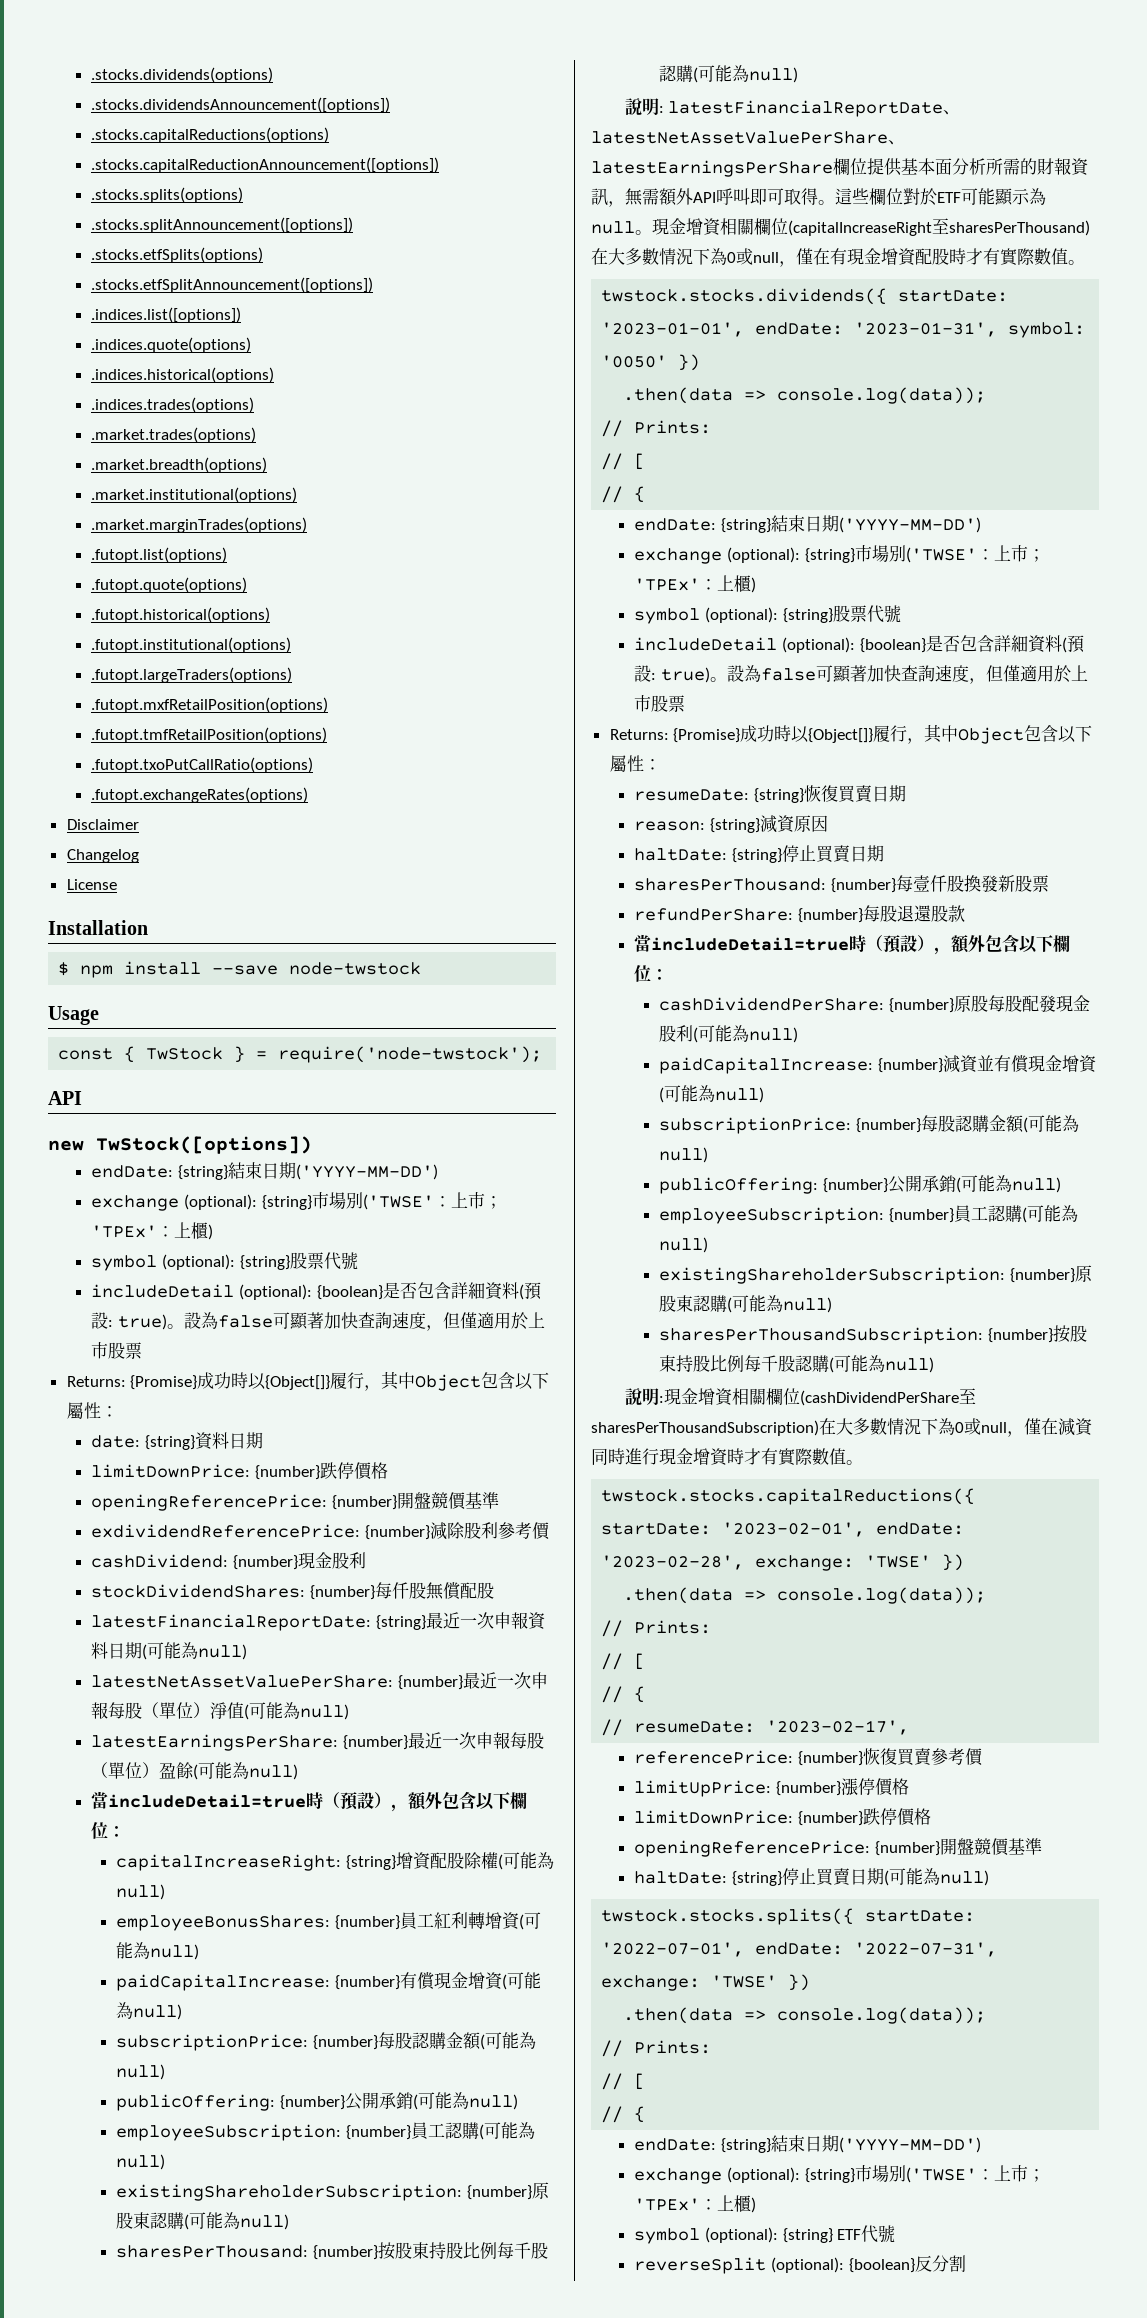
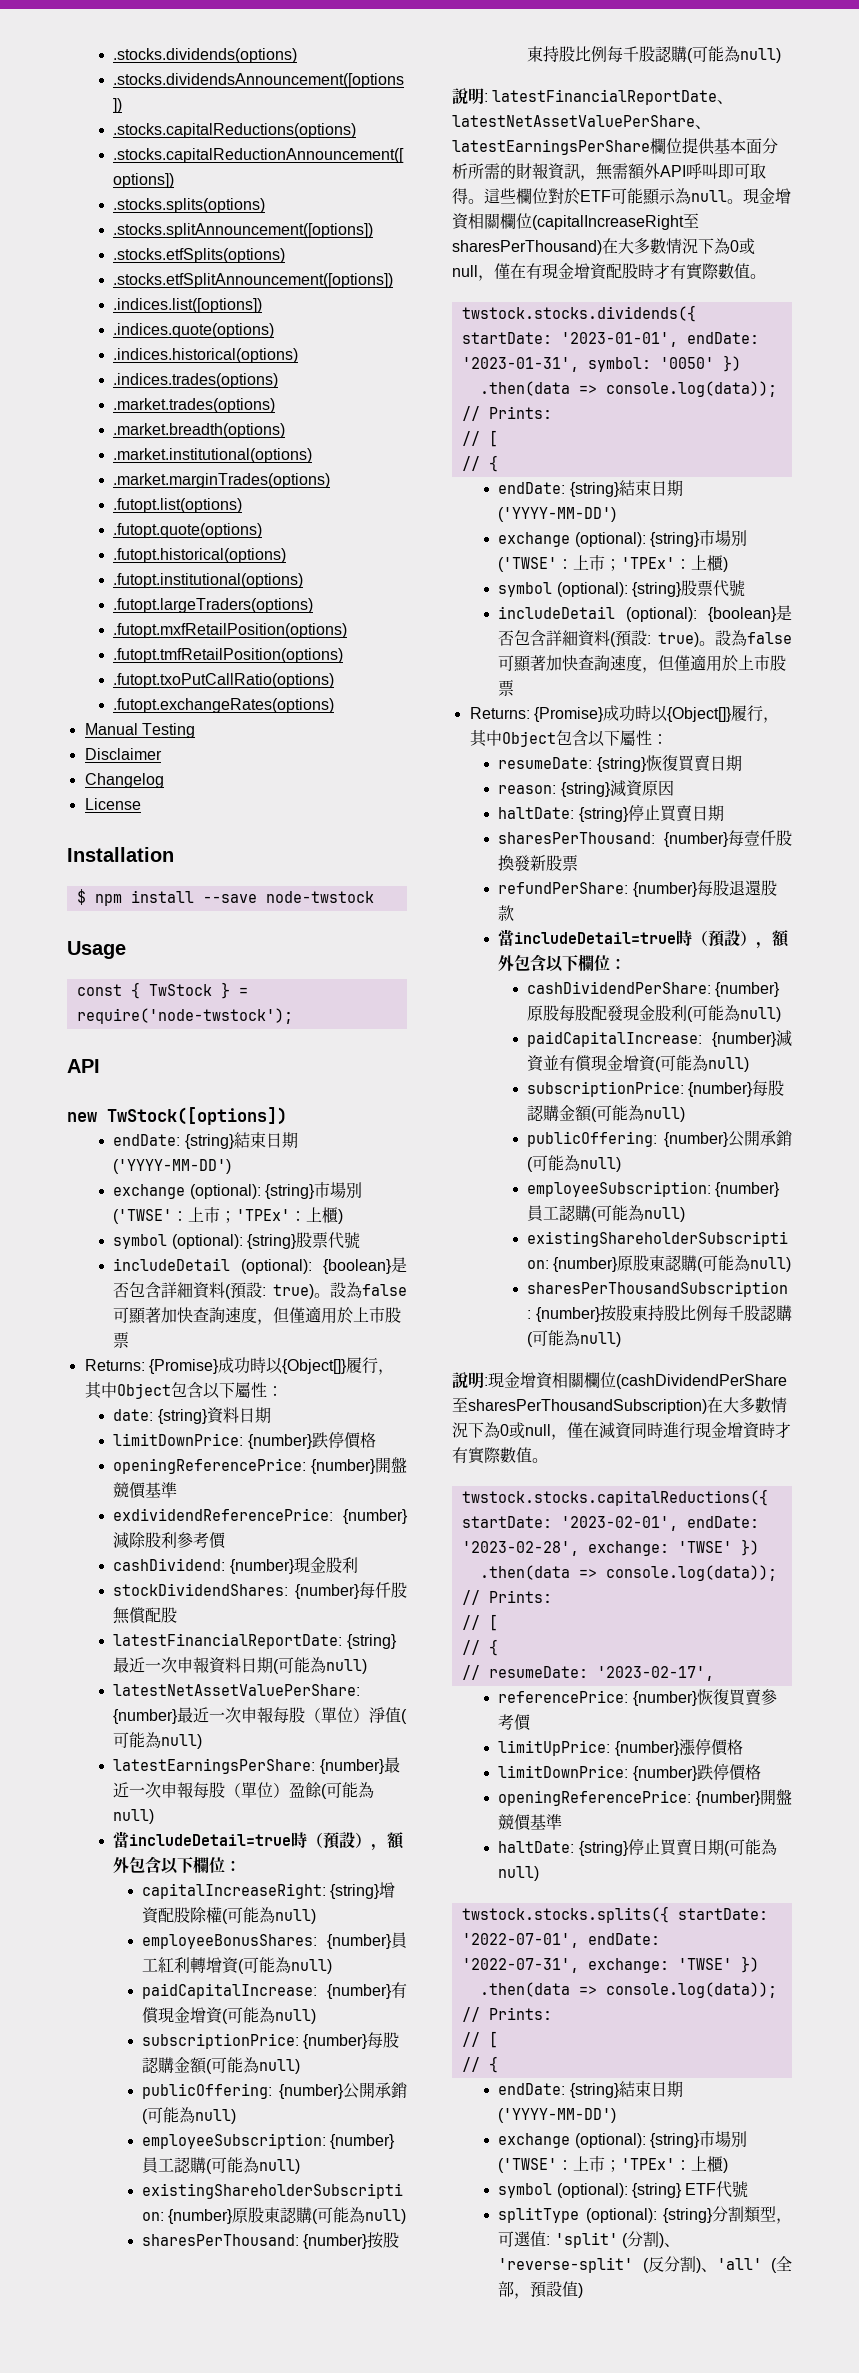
(309, 795) none -> [84,723,195,738] // Manual Testing
[634,2255,966,2274] reverseSplit (optional): {boolean}反分割 -> [498,2206,792,2224] [498,2231,680,2248] [498,2256,792,2273] [498,2281,584,2299] splitType (optional): {string}分割類型，可選值: 'split' (分割)、'reverse-split' (反分割)、'all' (全部，預設值)

